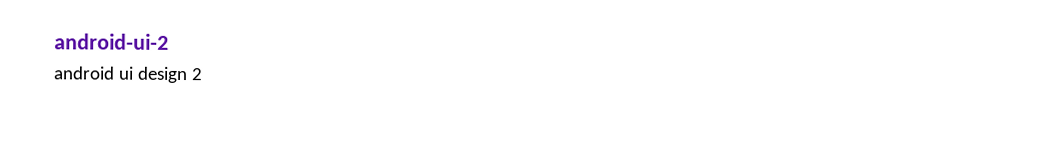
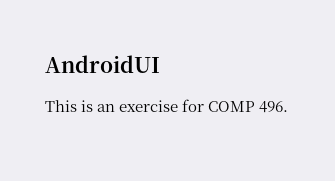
[54,33,169,50] [53,66,203,84] android-ui-2 // android ui design 2 -> [45,55,160,73] [45,99,289,113] AndroidUI // This is an exercise for COMP 496.

